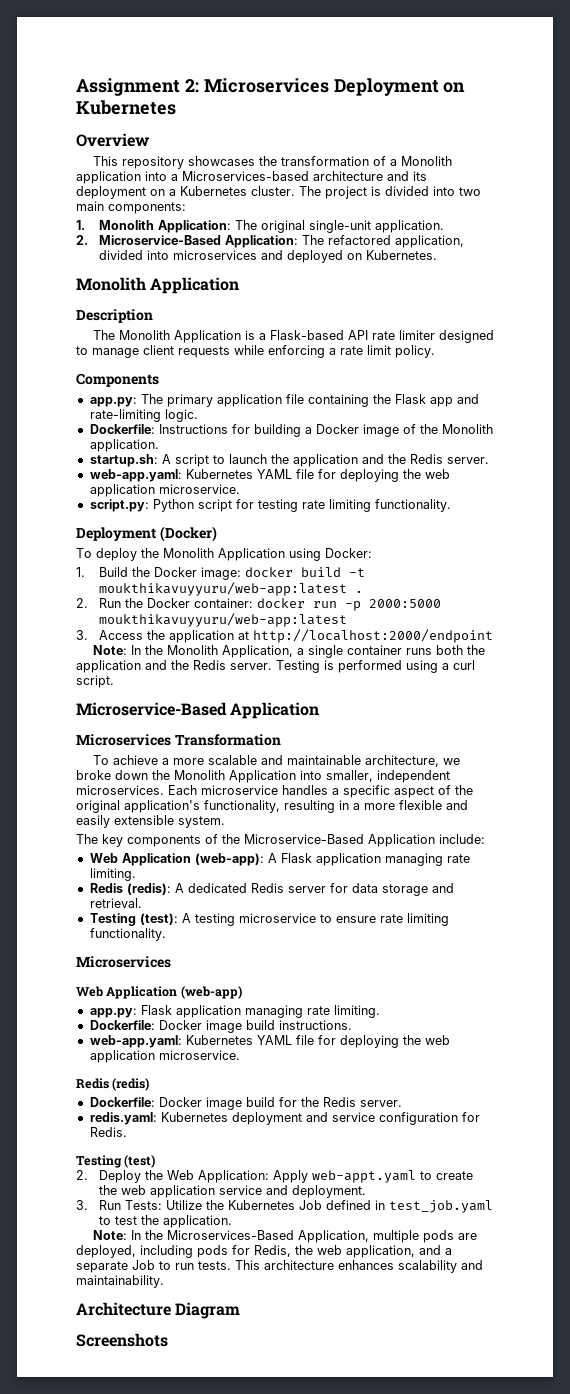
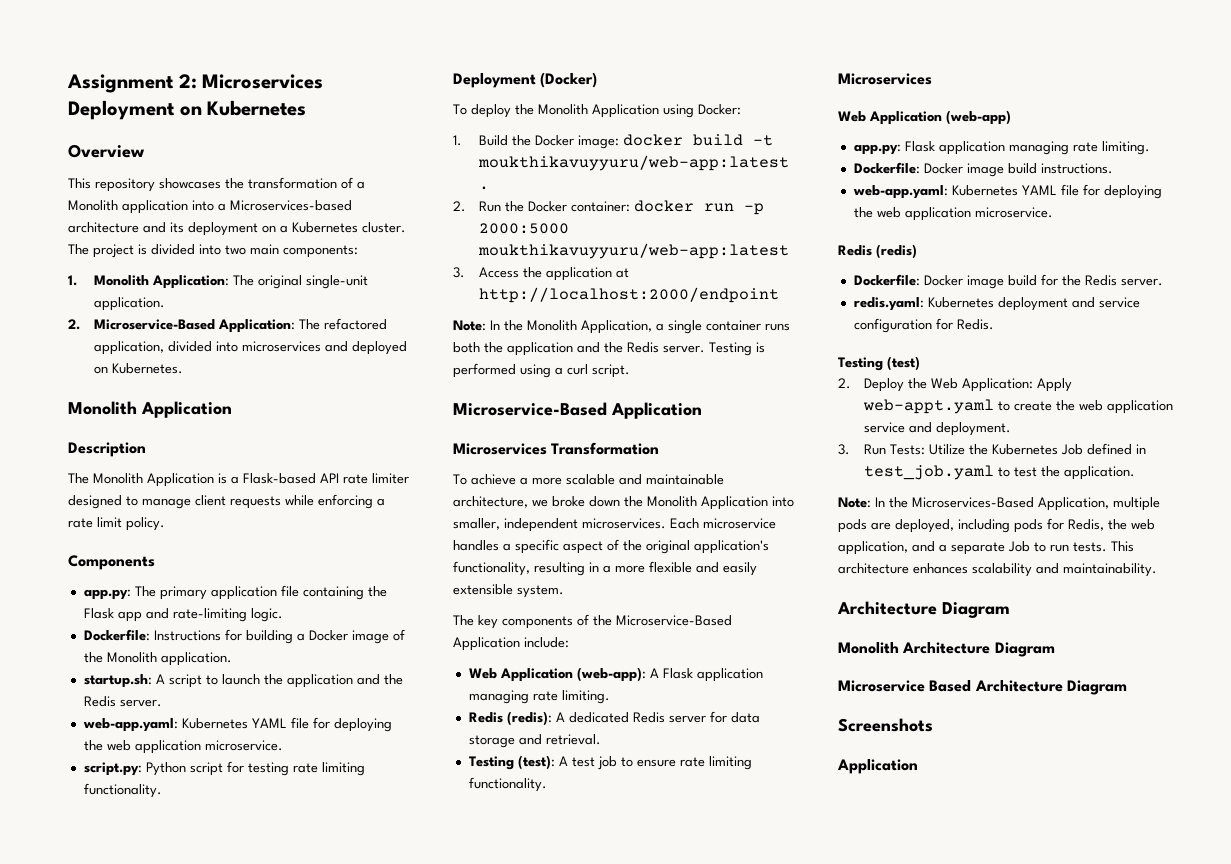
[194,913,316,926] testing microservice -> [571,756,617,770] test job
(241, 1310) none -> [838,642,1055,657] [838,680,1127,695] // Monolith Architecture Diagram // Microservice Based Architecture Diagram
(168, 1340) none -> [837,759,918,774] // Application

